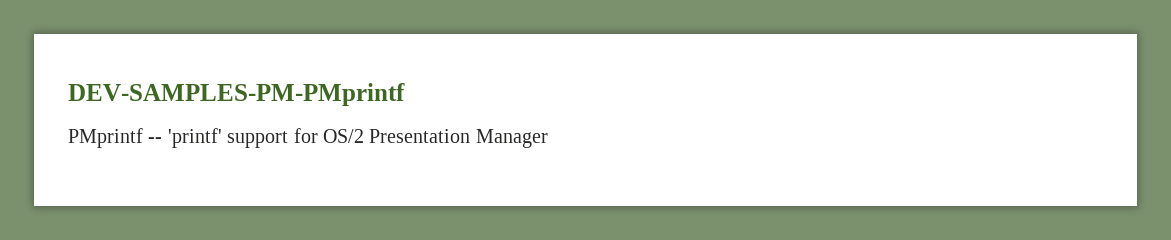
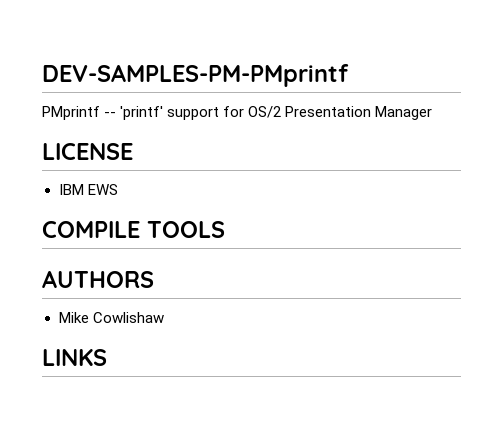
(548, 138) none -> [42,143,133,160] [58,184,118,195] [42,221,225,238] [42,270,154,288] [58,312,164,323] [42,349,107,366] // LICENSE // IBM EWS // COMPILE TOOLS // AUTHORS // Mike Cowlishaw // LINKS

